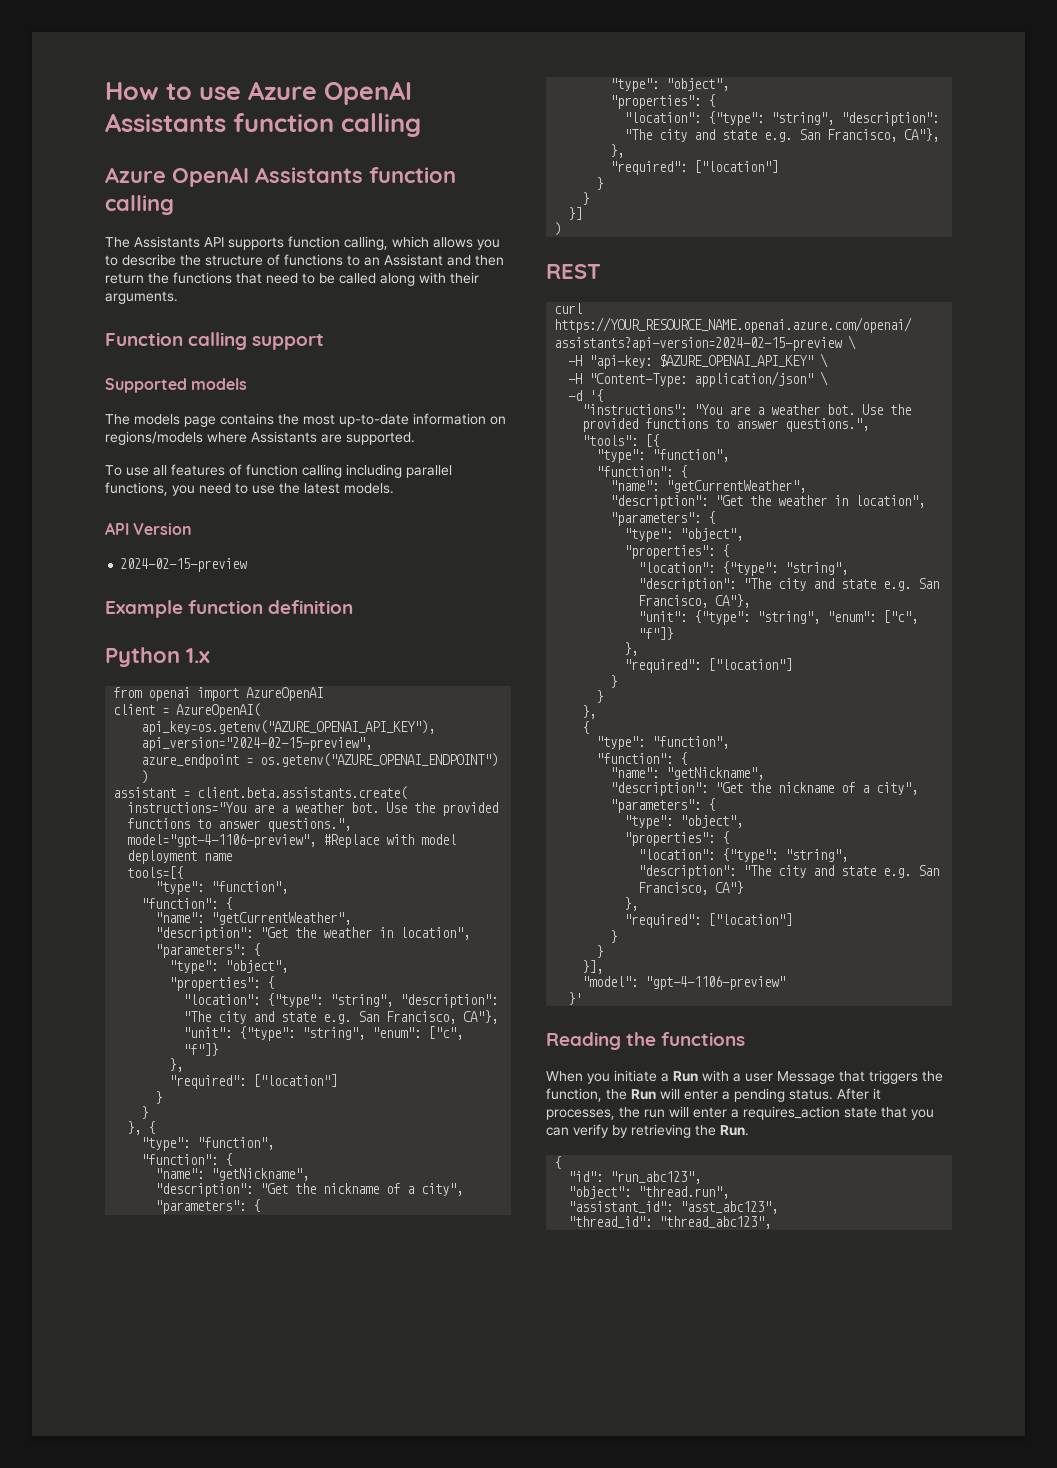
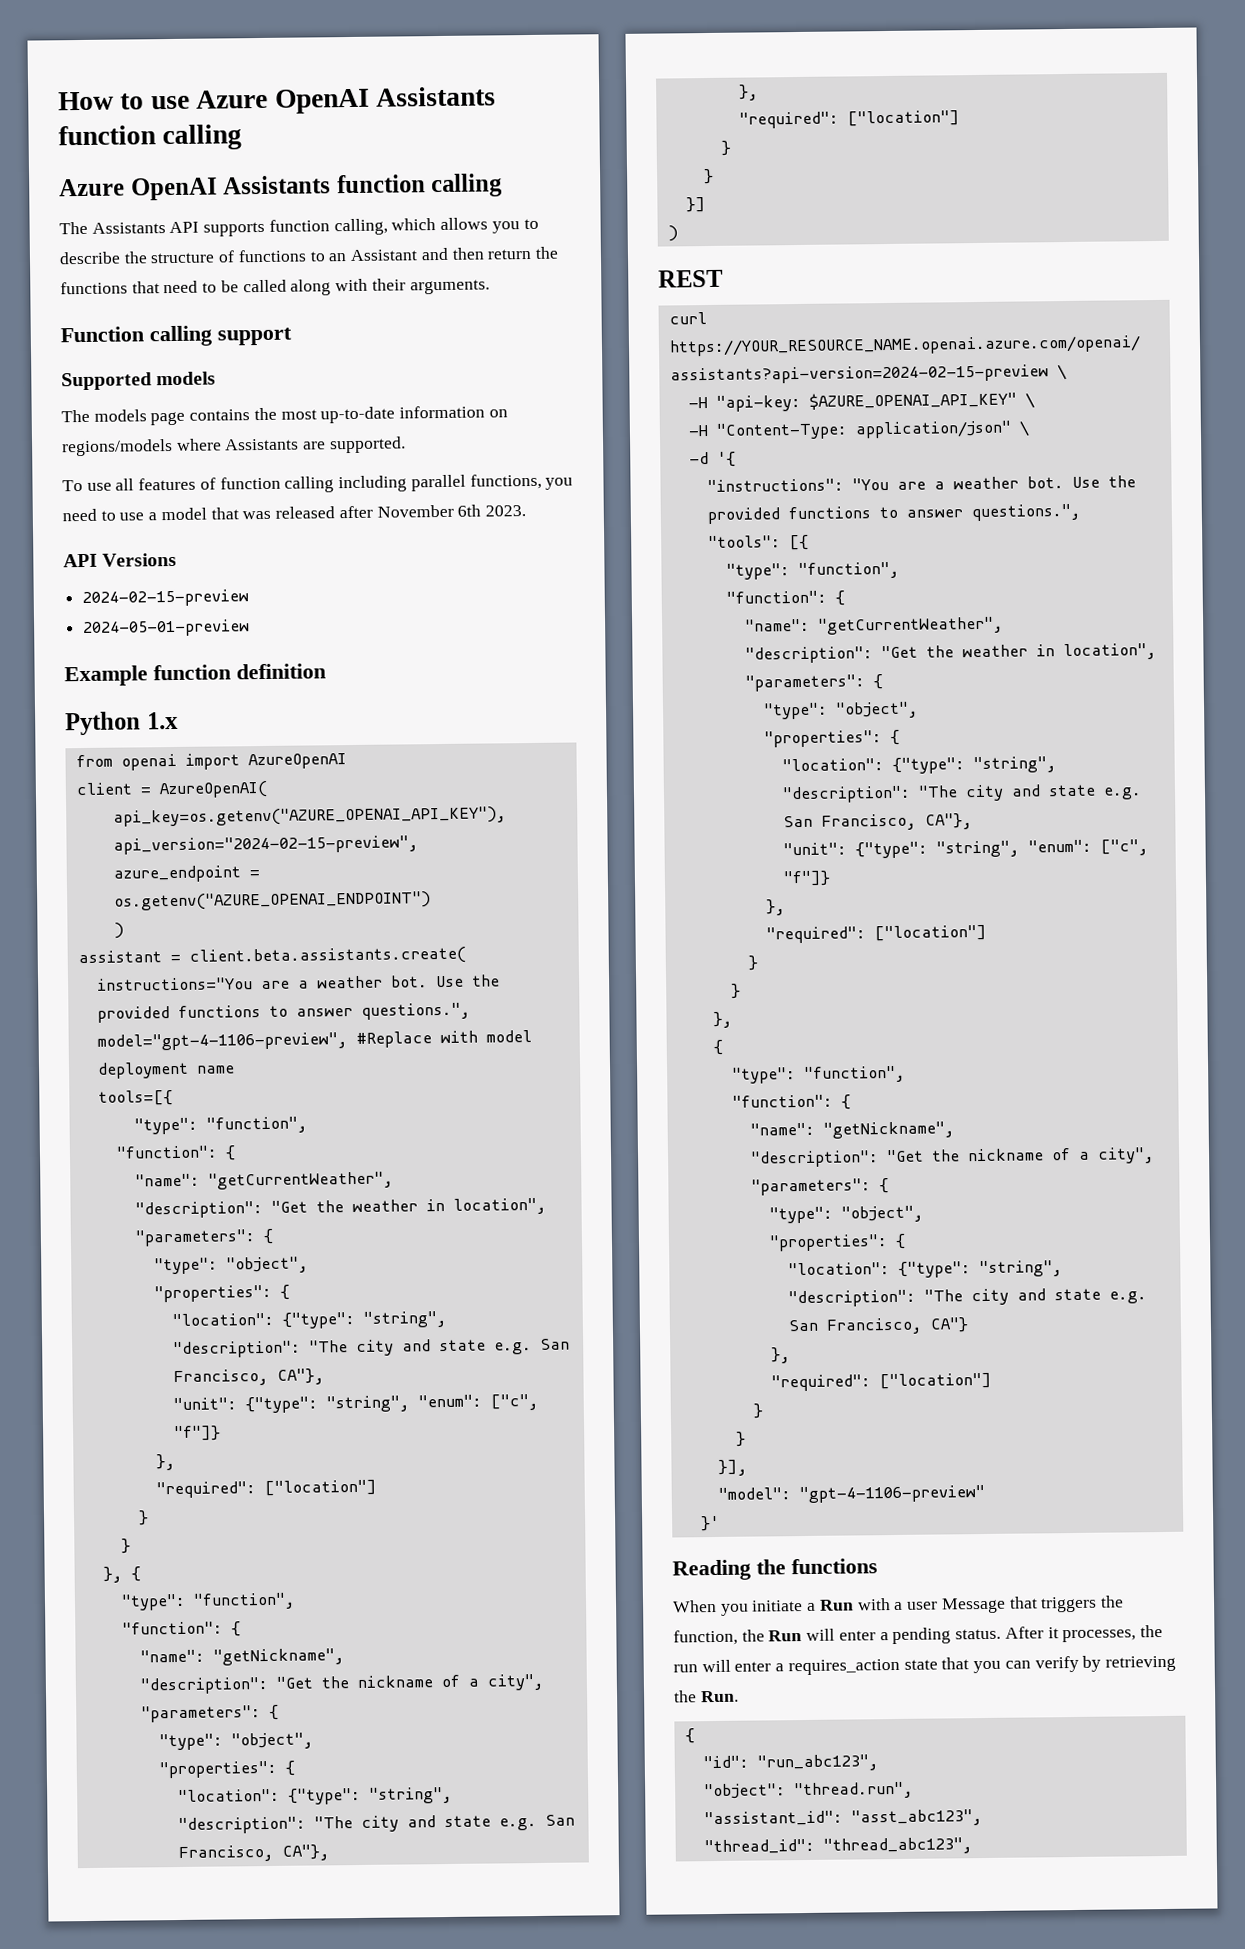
[279,483,394,494] [105,522,193,535] the latest models. // API Version -> [148,504,526,521] [63,552,178,568] a model that was released after November 6th 2023. // API Versions
(248, 565) none -> [83,619,251,638] // 2024-05-01-preview

